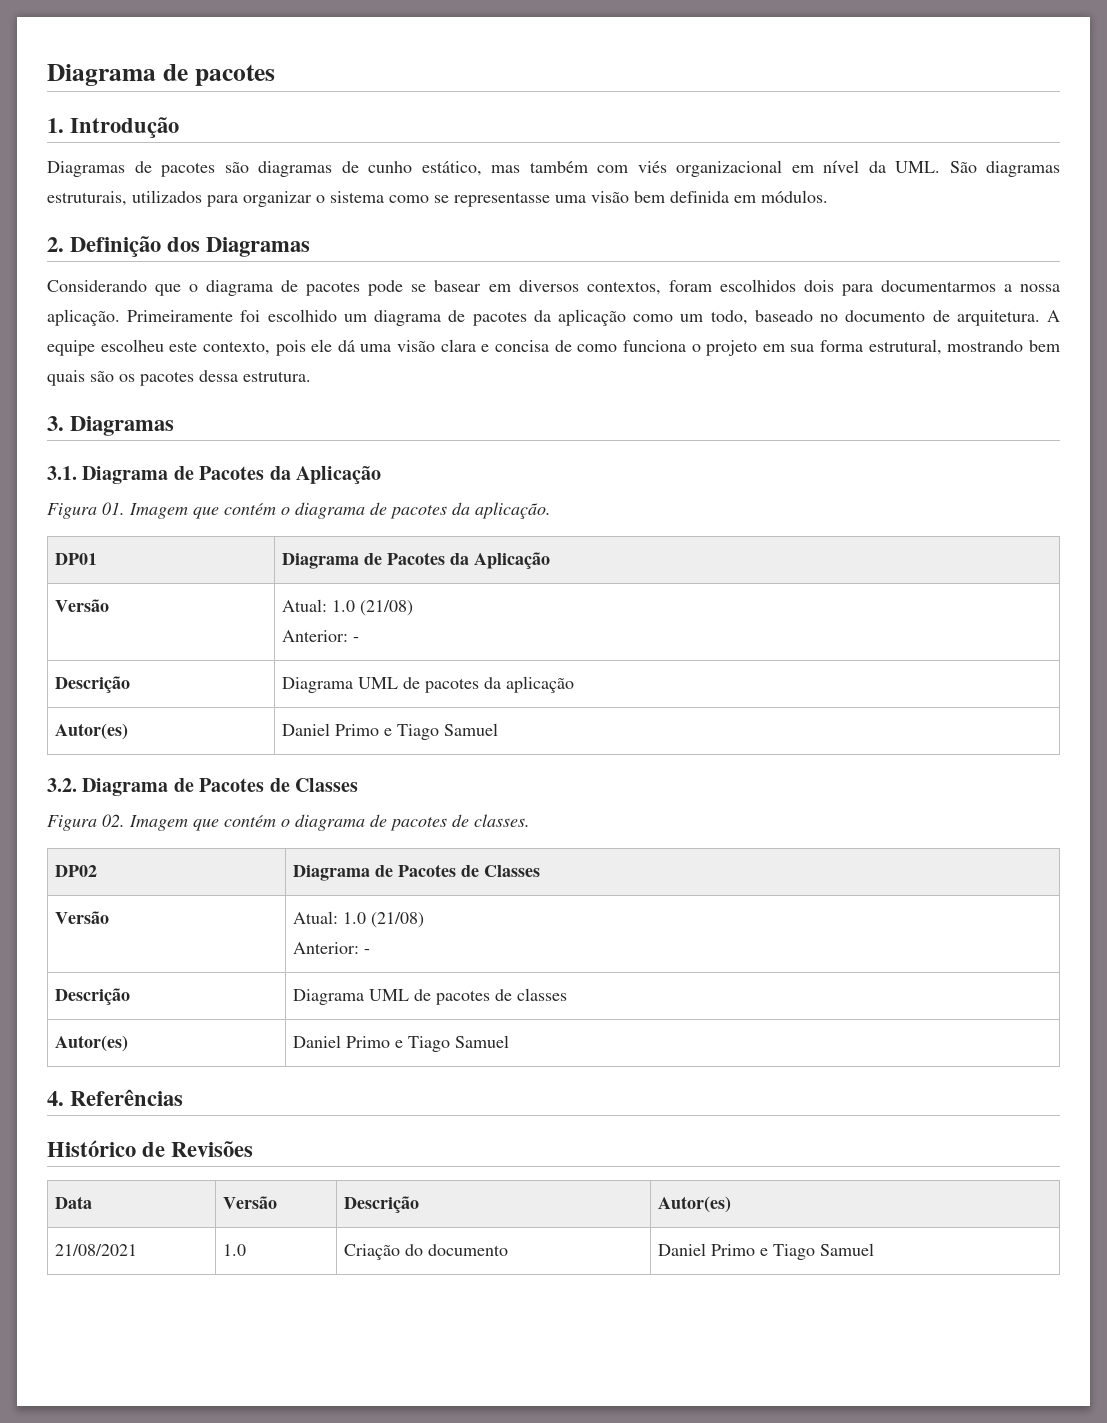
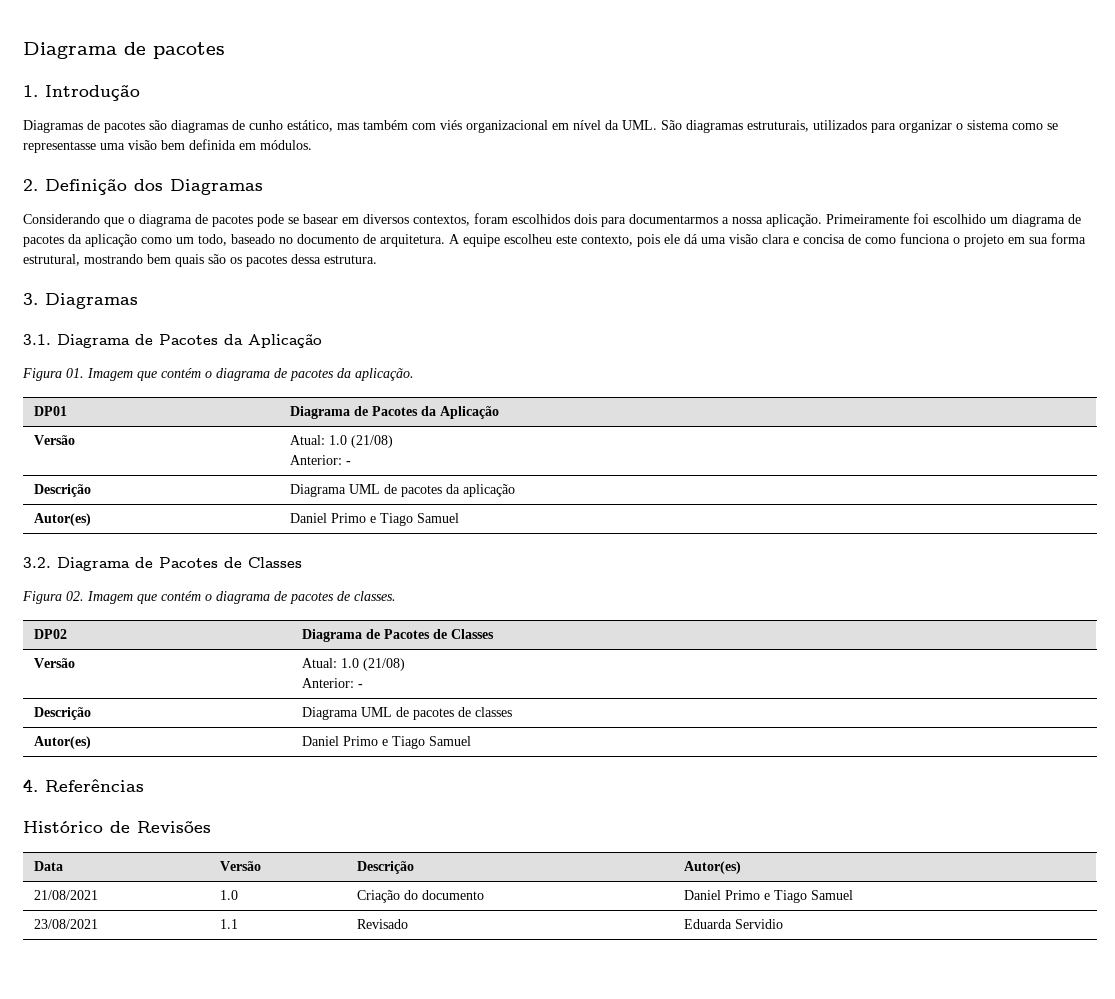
(874, 1249) none -> [33,919,98,929] [219,919,238,929] [356,919,408,929] [683,919,783,929] // 23/08/2021 | 1.1 | Revisado | Eduarda Servidio

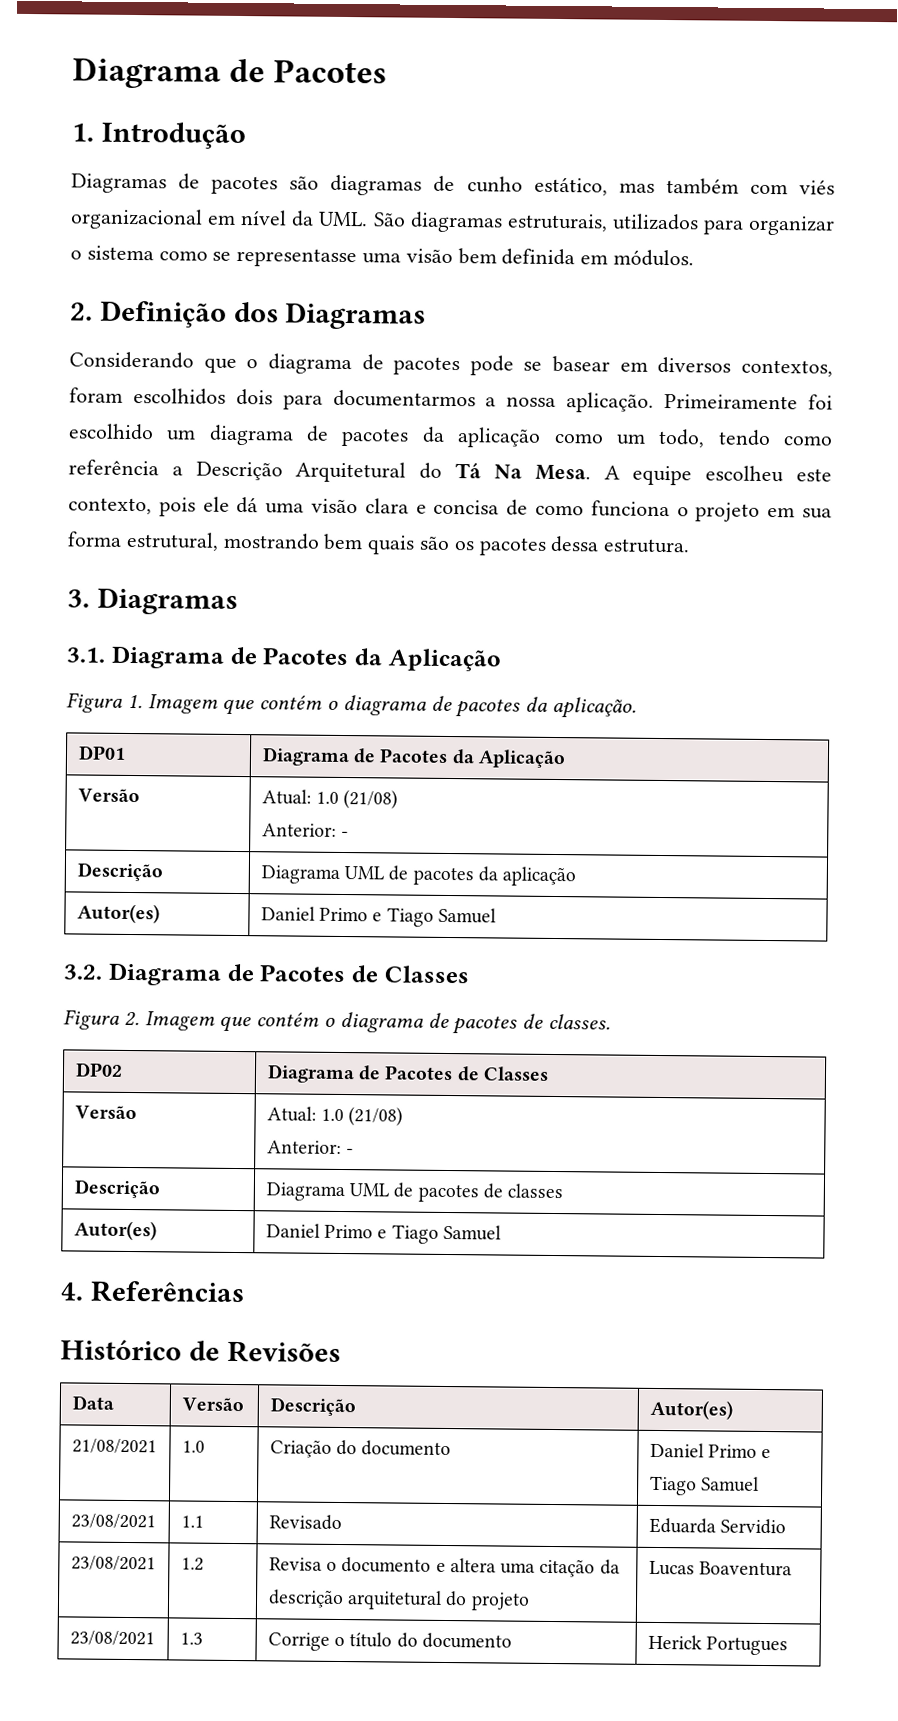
[23,42,225,59] Diagrama de pacotes -> [72,57,388,89] Diagrama de Pacotes
[231,234,445,247] baseado no documento de arquitetura. -> [717,429,834,447] [68,459,591,483] tendo como referência a Descrição Arquitetural do Tá Na Mesa.
[66,368,84,378] 01. -> [126,693,143,709] 1.
[66,591,84,601] 02. -> [123,1011,140,1027] 2.
(783, 924) none -> [70,1555,156,1571] [180,1557,204,1571] [268,1557,620,1578] [267,1589,530,1611] [648,1560,793,1577] [69,1630,155,1646] [179,1632,203,1645] [267,1632,512,1651] [647,1634,789,1656] // 23/08/2021 | 1.2 | Revisa o documento e altera uma citação da descrição arquitetural do projeto | Lucas Boaventura // 23/08/2021 | 1.3 | Corrige o título do documento | Herick Portugues

